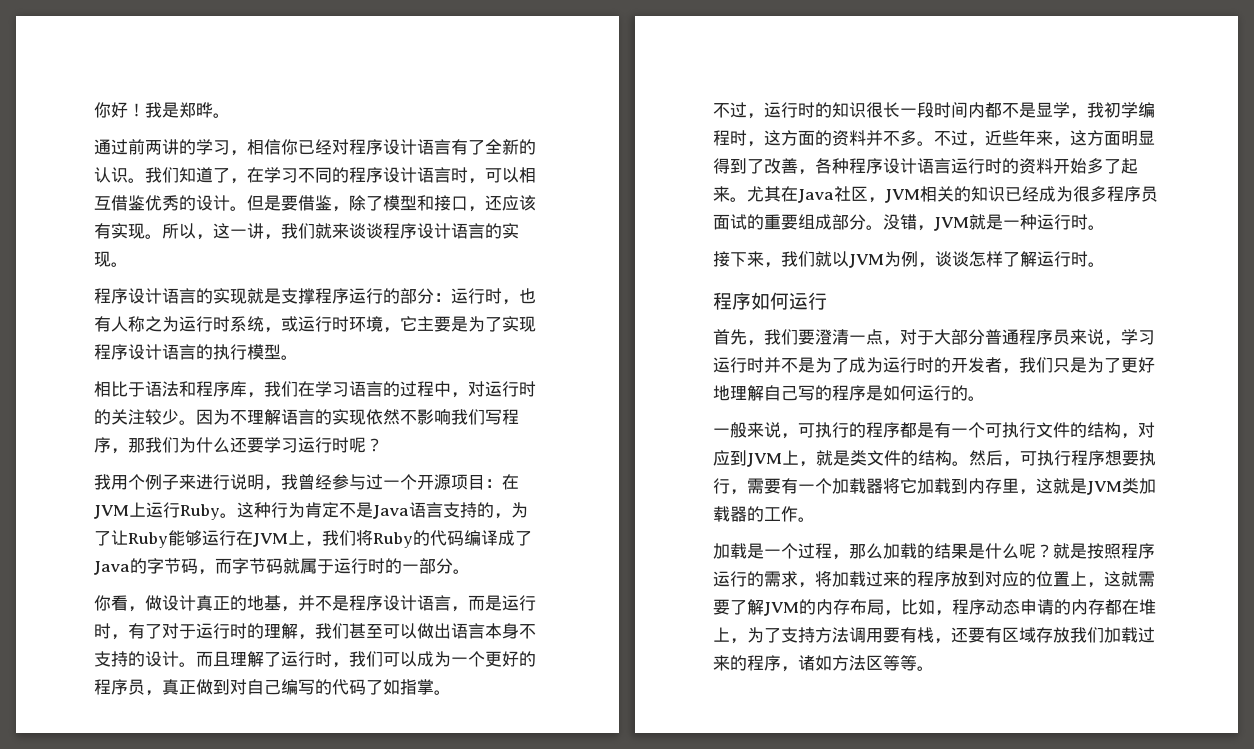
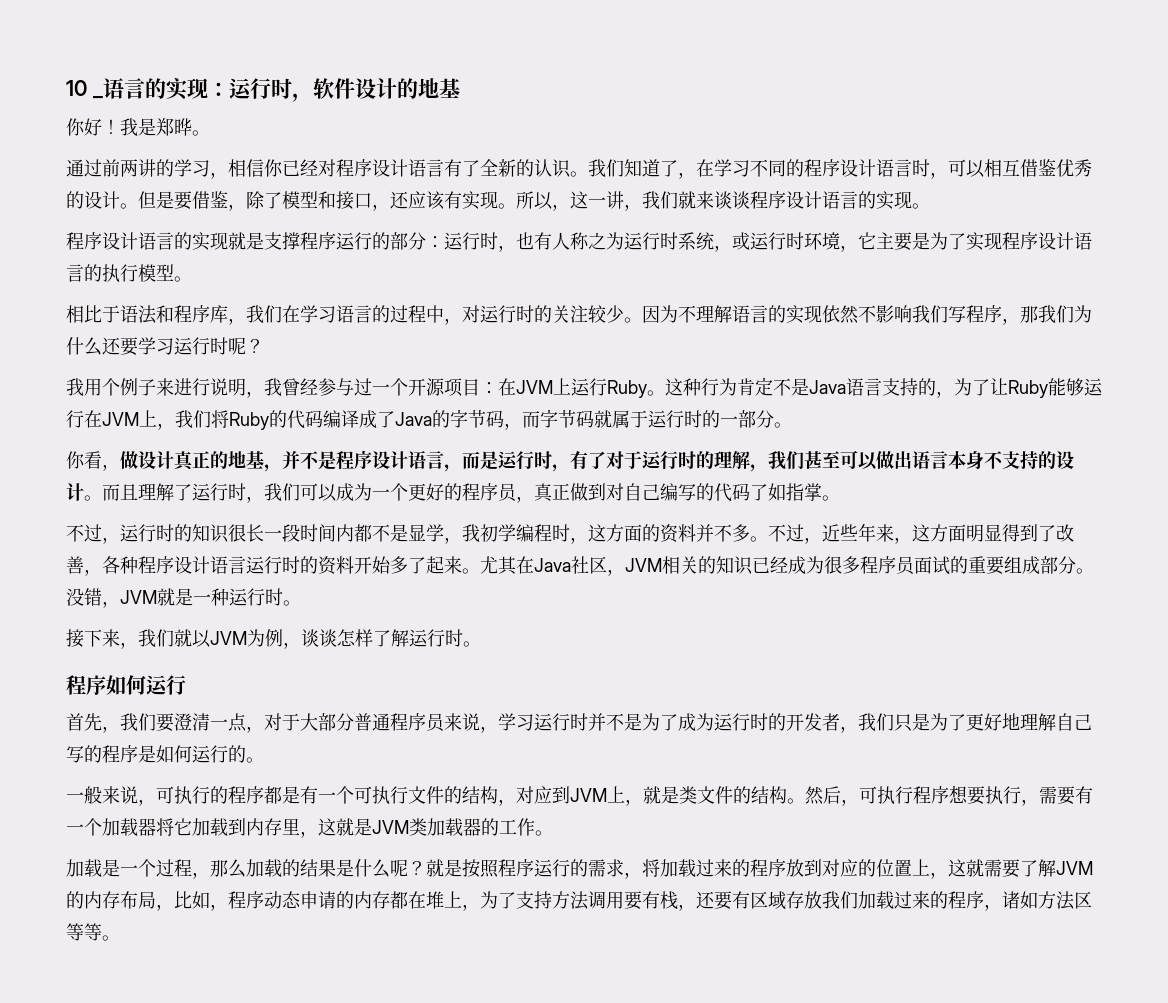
(94, 110) none -> [66,80,87,96] [92,78,460,102] 10 _语言的实现：运行时，软件设计的地基 //

